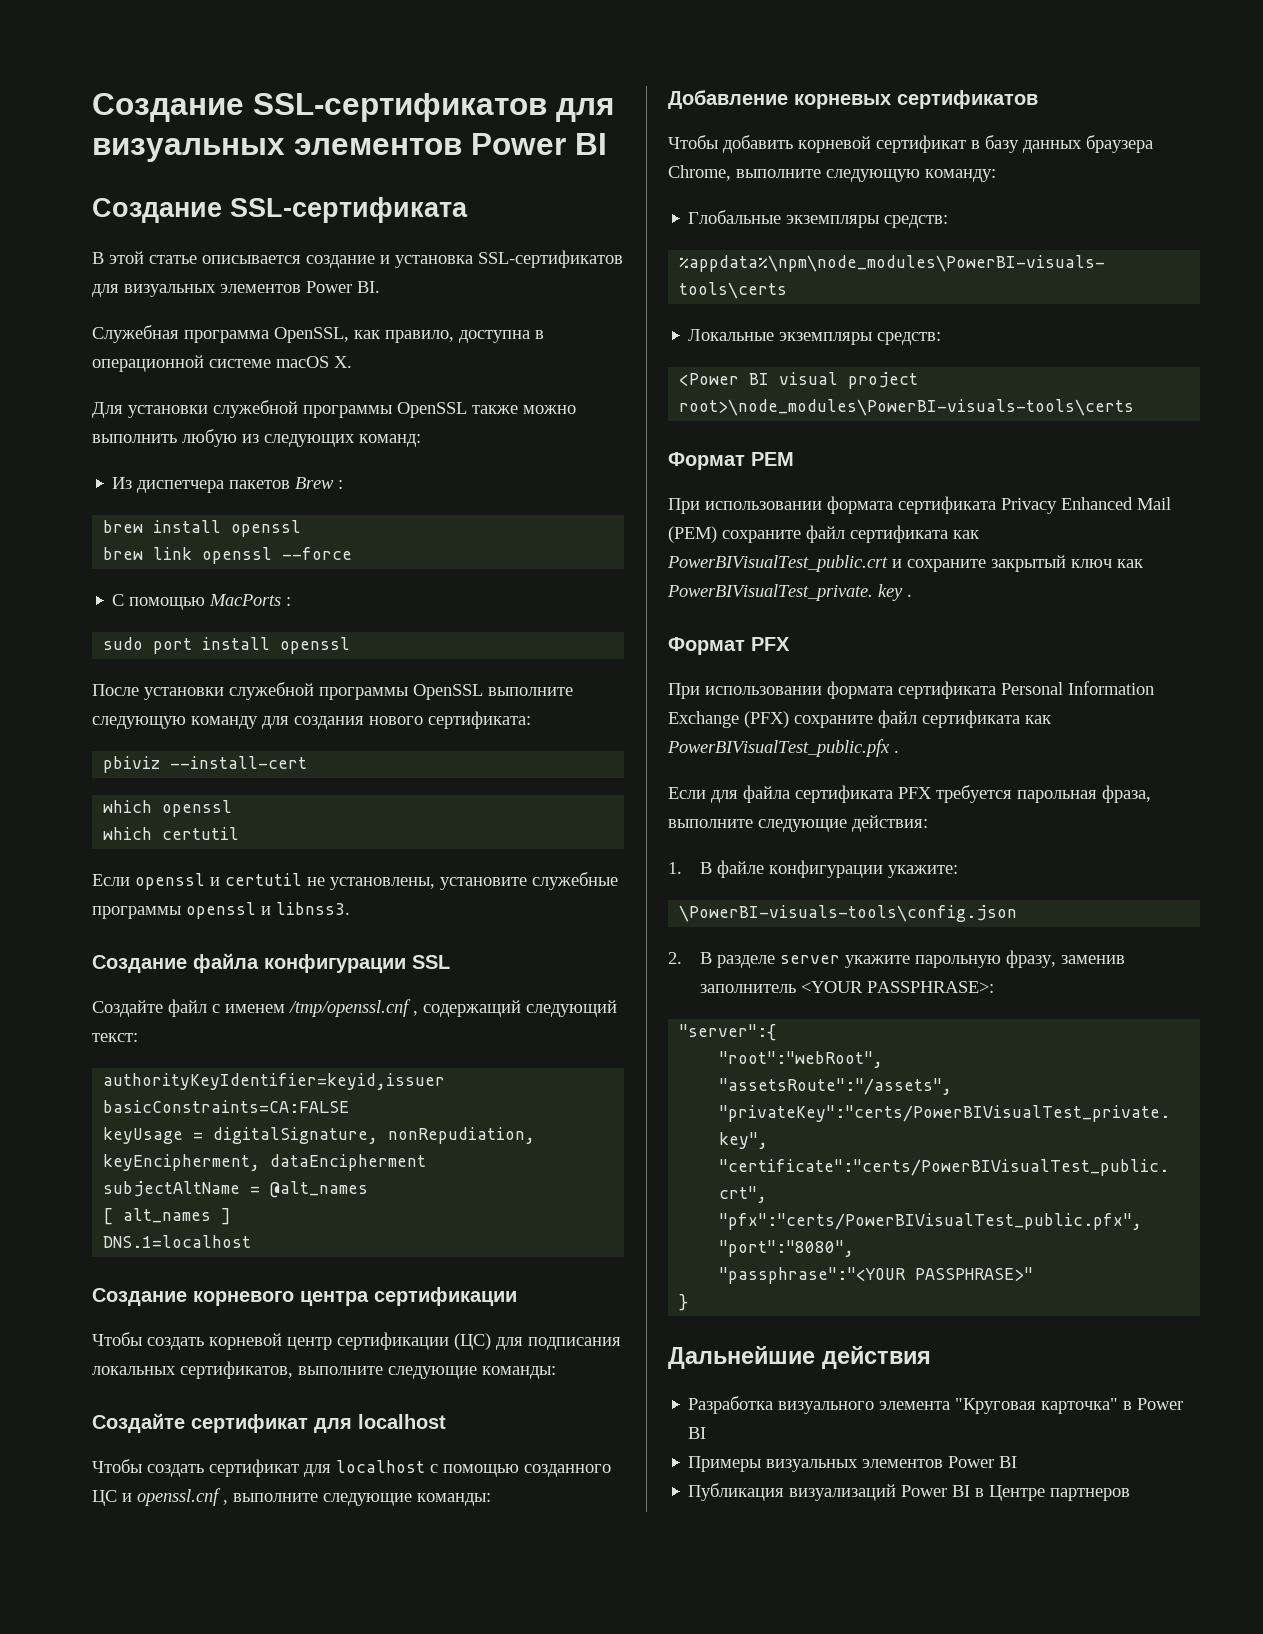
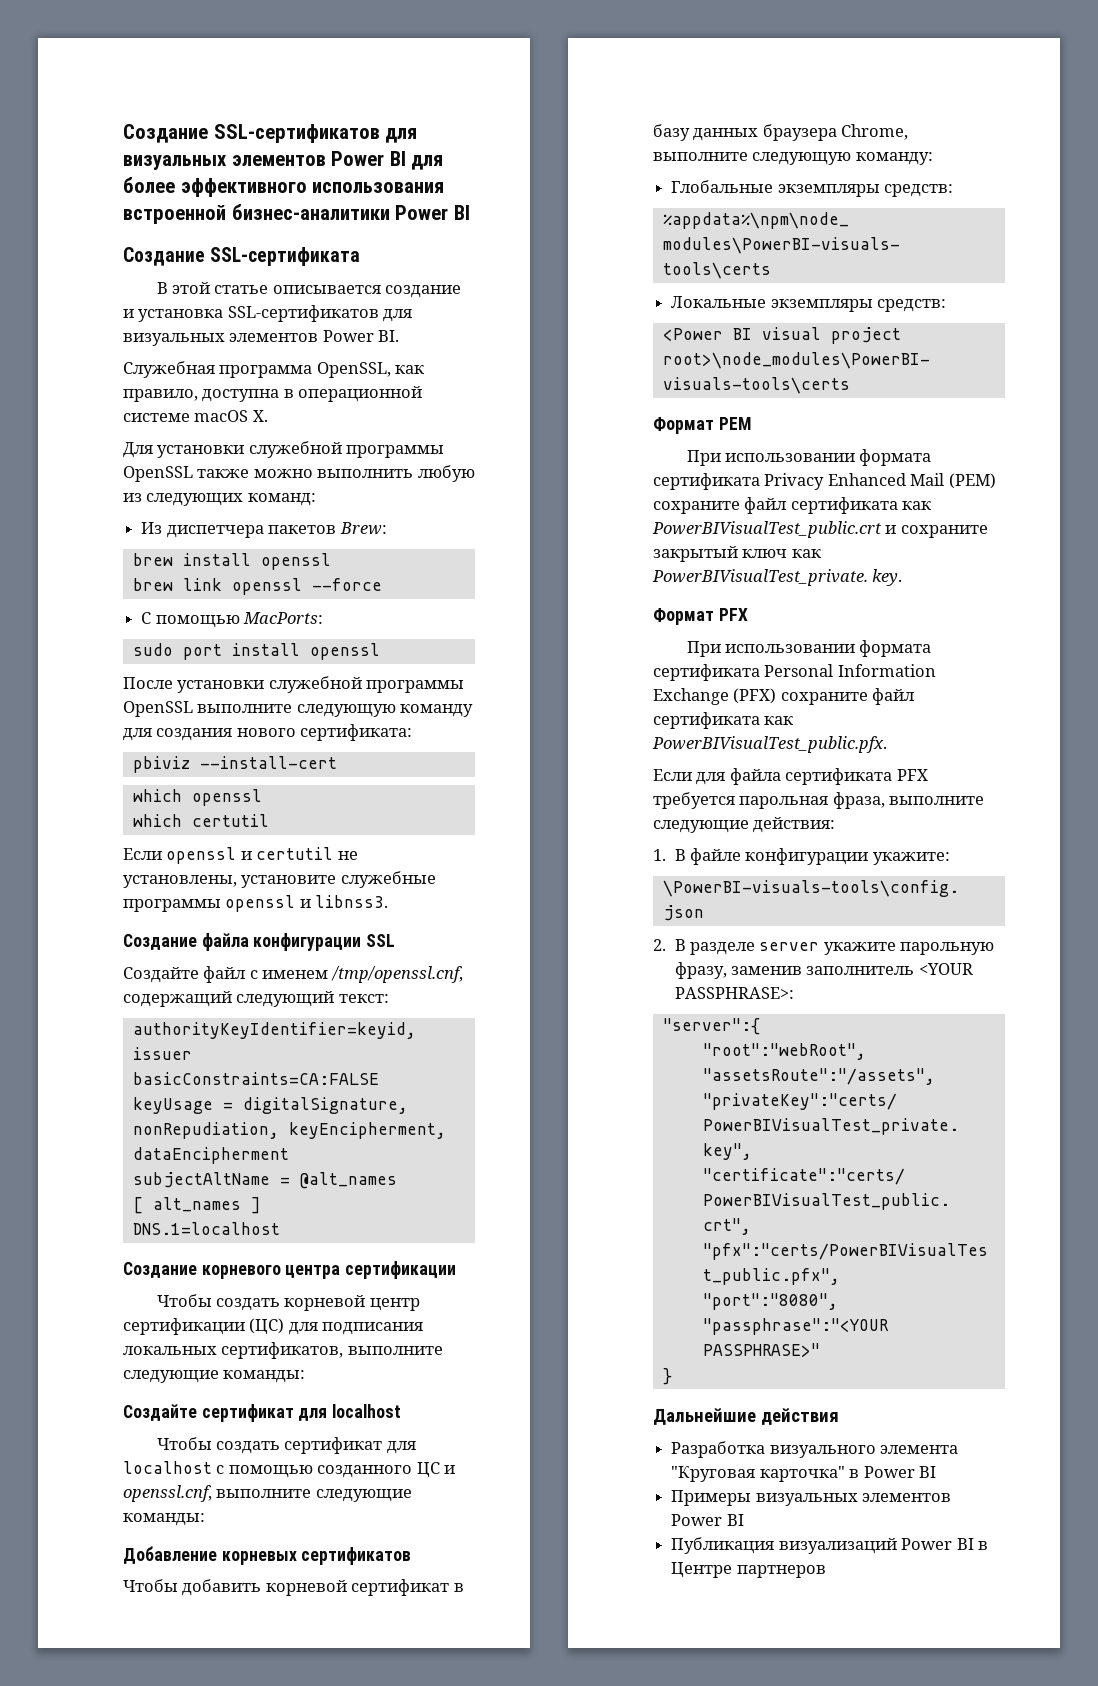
(607, 144) none -> [411,155,444,170] [123,177,445,197] [123,204,470,224] для более эффективного использования встроенной бизнес-аналитики Power BI
[295,477,344,489] Brew : -> [339,522,387,535] Brew:
[209,594,292,606] MacPorts : -> [243,612,324,624] MacPorts:
[289,999,418,1017] /tmp/openssl.cnf , -> [330,966,463,983] /tmp/openssl.cnf,
[137,1488,228,1506] openssl.cnf , -> [123,1485,212,1502] openssl.cnf,
[878,584,912,601] key . -> [872,569,903,586] key.
[667,739,899,757] PowerBIVisualTest_public.pfx . -> [652,736,887,753] PowerBIVisualTest_public.pfx.

